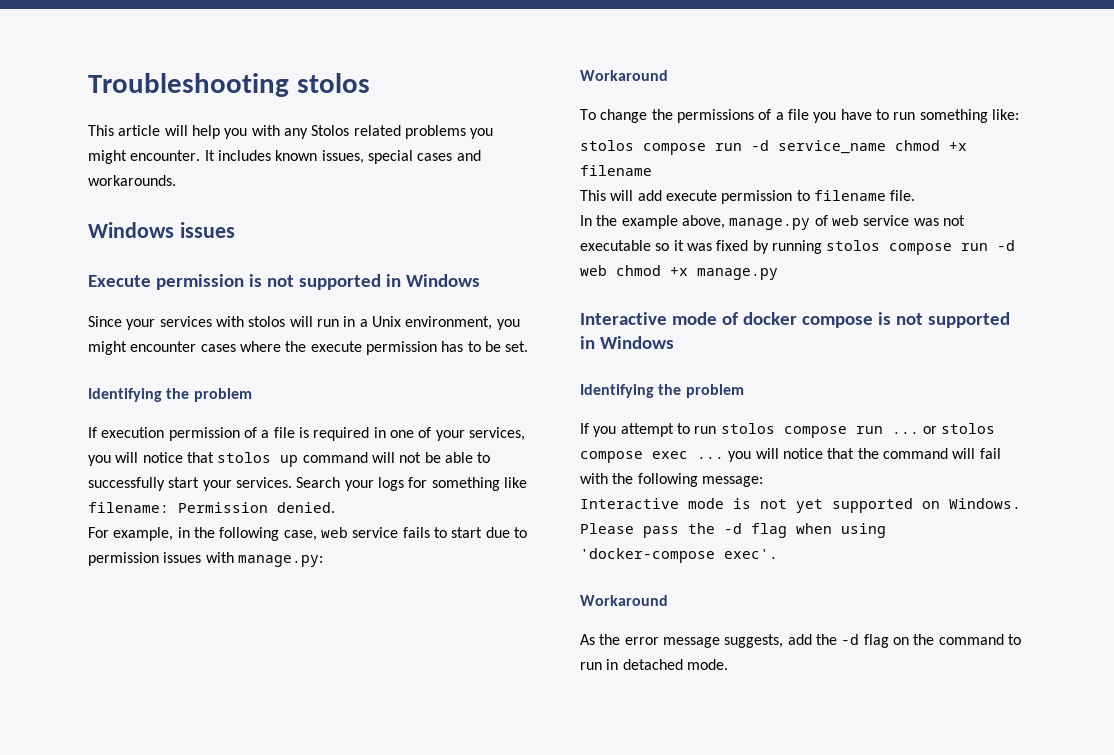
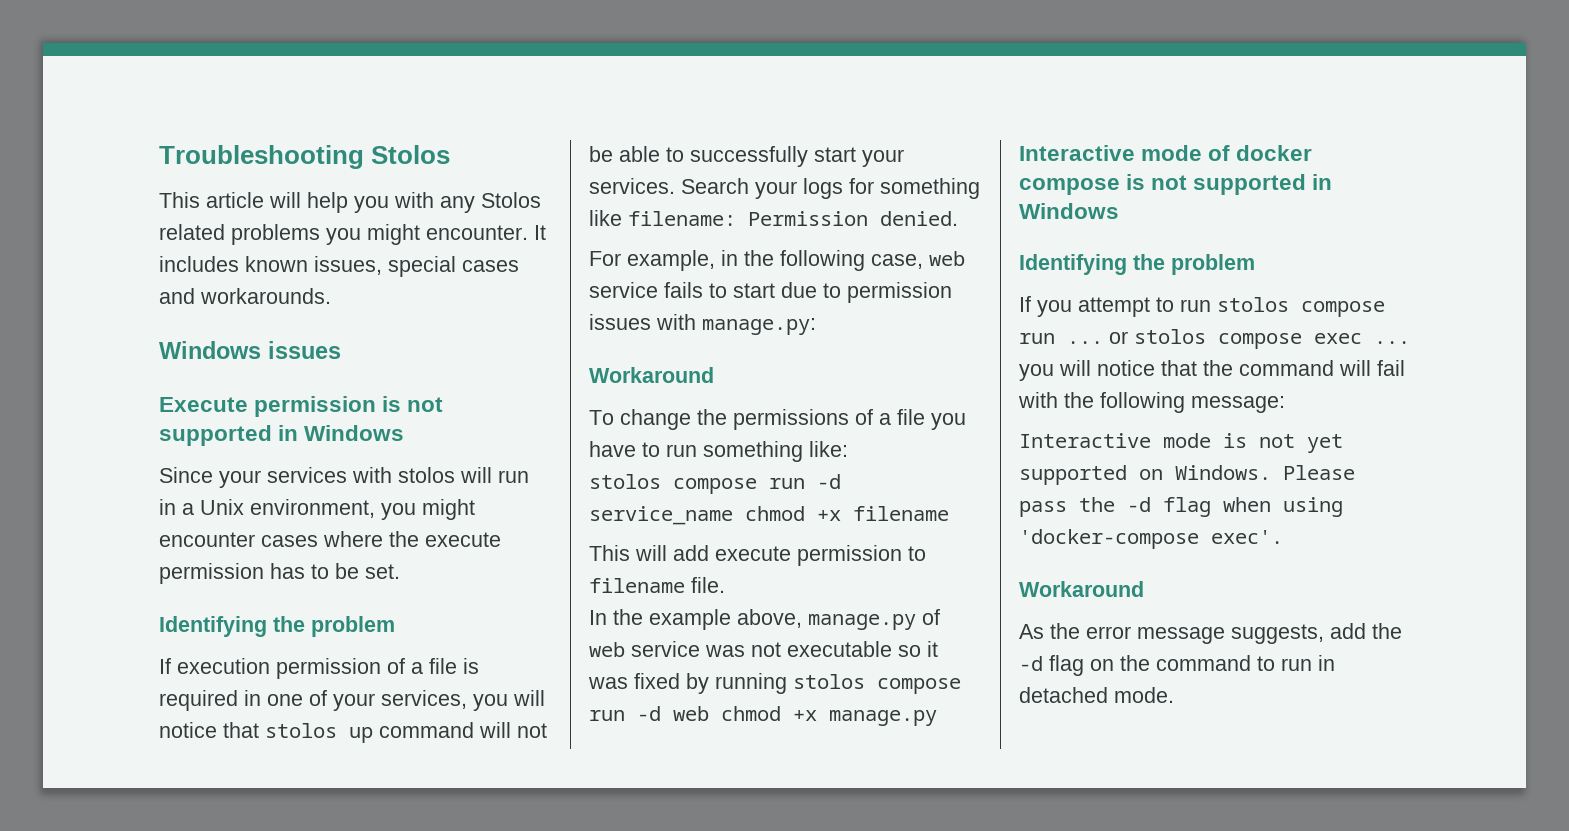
[296,73,370,93] stolos -> [371,145,451,164] Stolos

